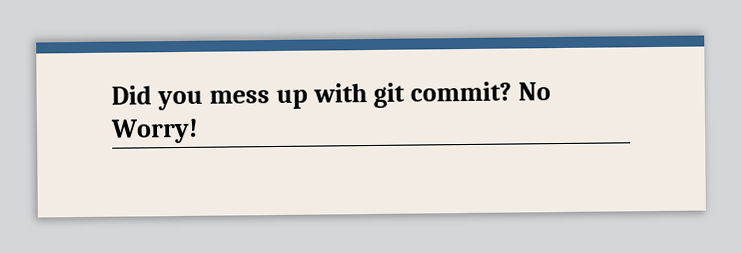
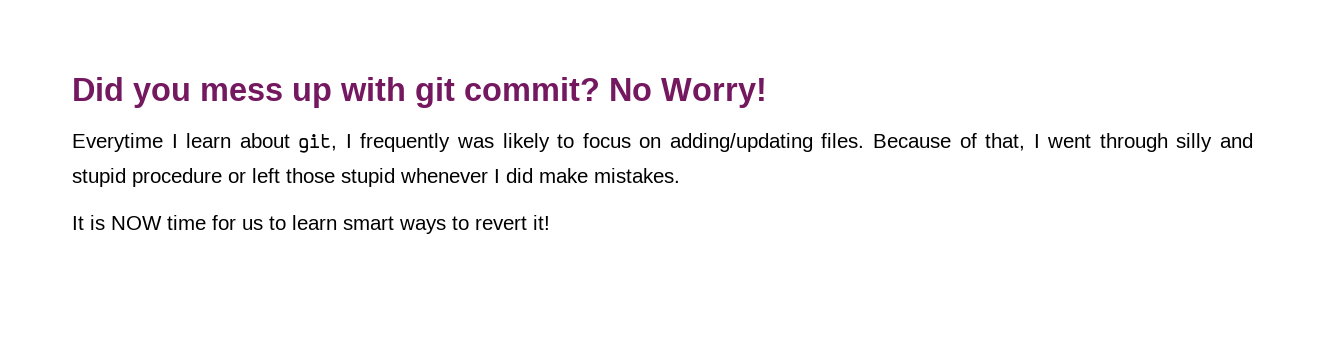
(199, 131) none -> [72,133,1253,153] [72,168,680,187] [72,215,550,234] // Everytime I learn about git, I frequently was likely to focus on adding/updating files. Because of that, I went through silly and stupid procedure or left those stupid whenever I did make mistakes. // It is NOW time for us to learn smart ways to revert it!

